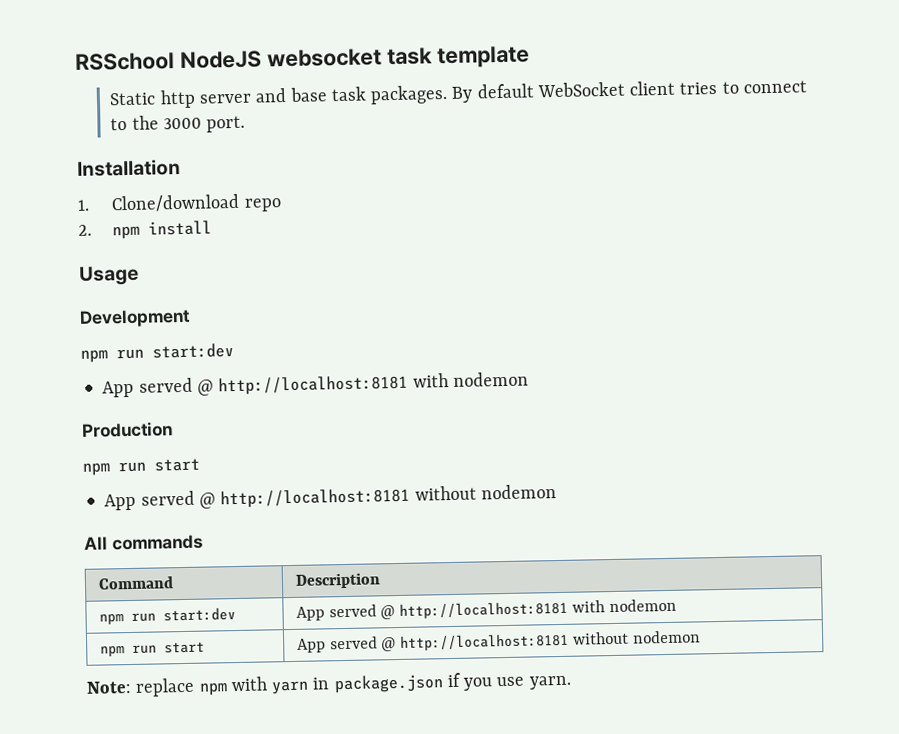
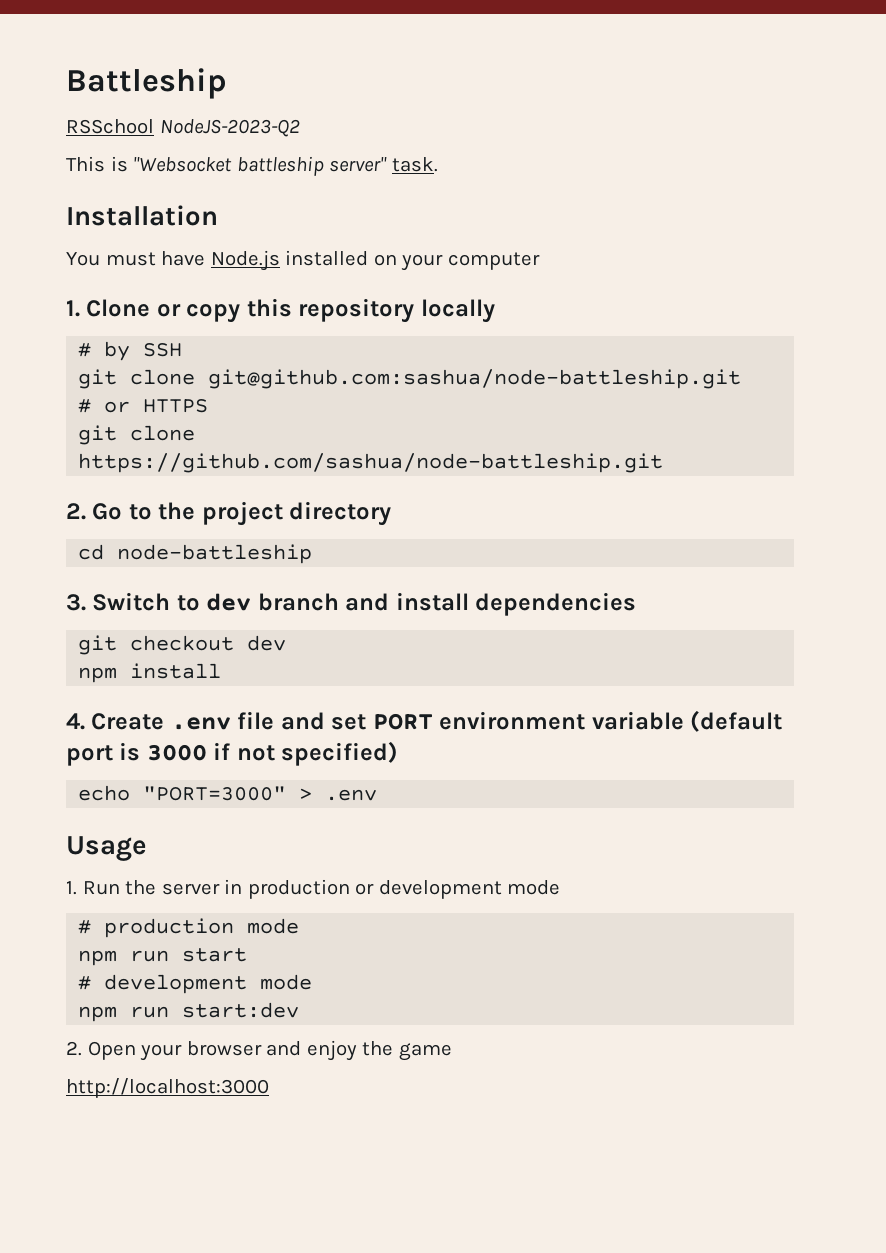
[75,45,530,71] [109,80,807,109] [110,115,246,133] [77,158,181,177] [77,193,282,213] [78,220,213,240] [79,265,139,286] [79,308,191,328] [80,343,234,363] [102,371,529,398] [81,421,173,438] [82,458,200,476] [104,484,557,511] [84,534,203,551] [98,576,175,590] [295,572,382,589] [99,607,237,625] [296,598,677,621] [100,641,206,657] [297,630,701,653] [86,672,572,697] RSSchool NodeJS websocket task template // Static http server and base task packages. By default WebSocket client tries to connect to the 3000 port. // Installation // 1. Clone/download repo // 2. npm install // Usage // Development // npm run start:dev // App served @ http://localhost:8181 with nodemon // Production // npm run start // App served @ http://localhost:8181 without nodemon // All commands // Command | Description // npm run start:dev | App served @ http://localhost:8181 with nodemon // npm run start | App served @ http://localhost:8181 without nodemon // Note: replace npm with yarn in package.json if you use yarn. -> [66,68,227,99] [66,119,300,137] [66,156,438,176] [66,205,218,226] [66,250,540,271] [66,298,495,323] [78,341,183,361] [78,369,742,389] [78,399,209,413] [78,425,196,445] [78,453,664,473] [66,501,392,526] [78,544,313,564] [66,592,637,616] [78,635,287,655] [78,663,222,683] [66,710,783,732] [66,741,399,766] [78,785,378,801] [66,836,147,861] [66,879,561,899] [78,918,300,938] [78,948,248,966] [78,974,313,994] [78,1002,300,1022] [66,1040,452,1061] [66,1078,269,1098] Battleship // RSSchool NodeJS-2023-Q2 // This is "Websocket battleship server" task. // Installation // You must have Node.js installed on your computer // 1. Clone or copy this repository locally // # by SSH // git clone git@github.com:sashua/node-battleship.git // # or HTTPS // git clone https://github.com/sashua/node-battleship.git // 2. Go to the project directory // cd node-battleship // 3. Switch to dev branch and install dependencies // git checkout dev // npm install // 4. Create .env file and set PORT environment variable (default port is 3000 if not specified) // echo "PORT=3000" > .env // Usage // 1. Run the server in production or development mode // # production mode // npm run start // # development mode // npm run start:dev // 2. Open your browser and enjoy the game // http://localhost:3000

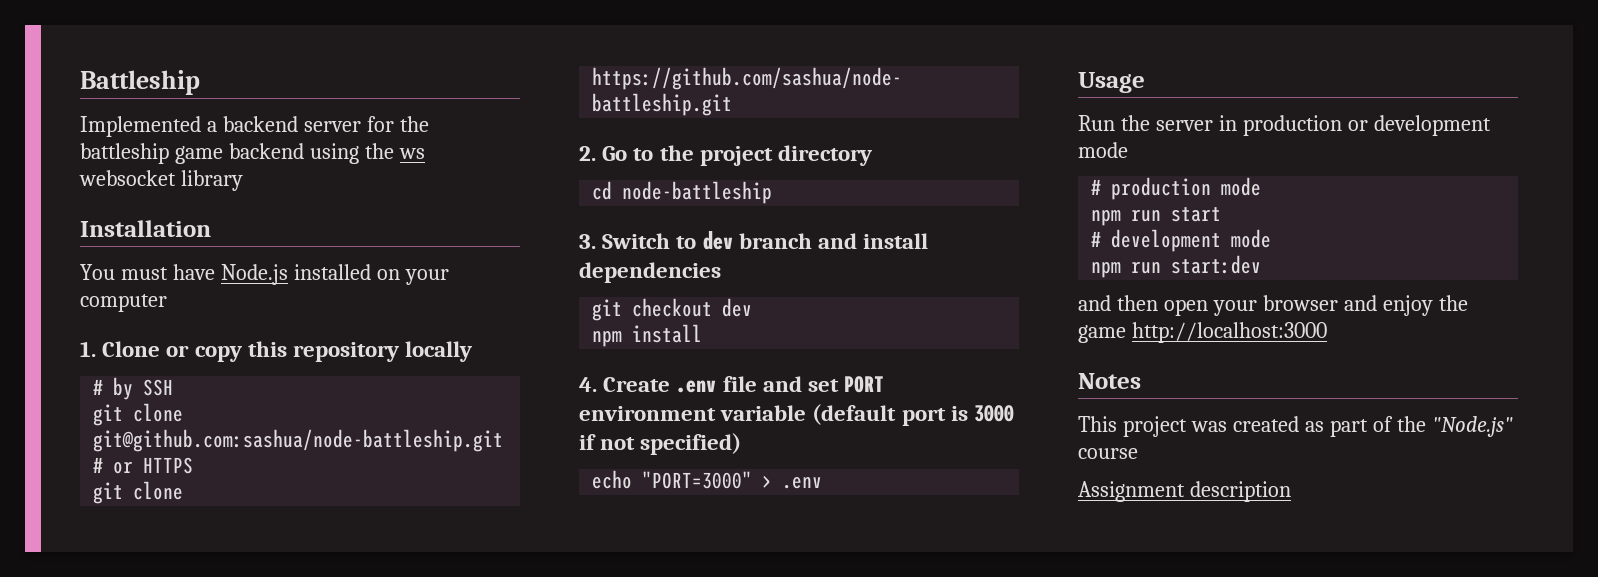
[66,119,300,137] [66,156,438,176] RSSchool NodeJS-2023-Q2 // This is "Websocket battleship server" task. -> [80,116,429,137] [80,143,425,164] [79,170,243,191] Implemented a backend server for the battleship game backend using the ws websocket library
[66,881,77,895] 1. -> (1145, 82) none
[66,1041,136,1060] 2. Open -> [1078,295,1208,316] and then open
[66,1078,269,1098] // http://localhost:3000 -> [1131,322,1327,343] [1078,373,1141,389] [1078,416,1513,437] [1078,448,1138,459] [1078,481,1291,502] http://localhost:3000 // Notes // This project was created as part of the "Node.js" course // Assignment description

